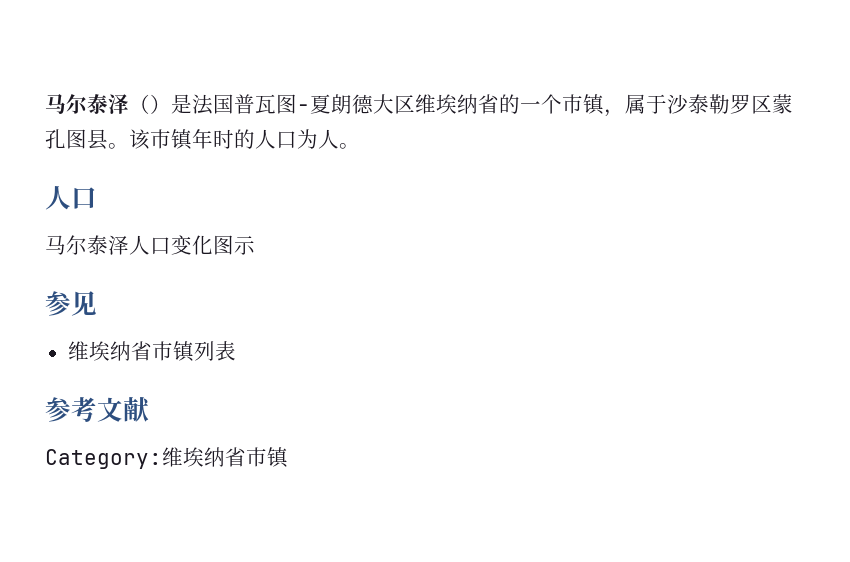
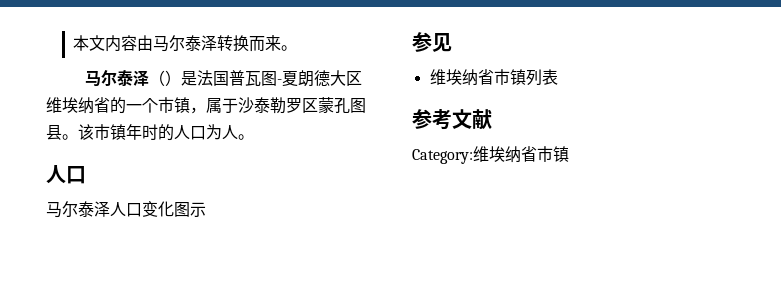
(45, 104) none -> [73,35,298,52] 本文内容由马尔泰泽转换而来。 //

